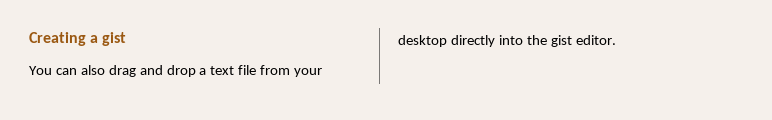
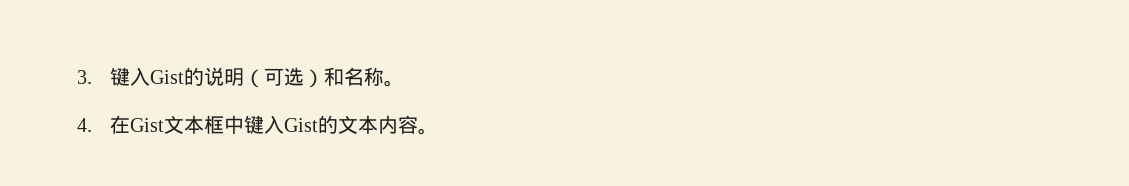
[29,32,127,46] [29,65,323,77] [398,35,616,47] Creating a gist // You can also drag and drop a text file from your desktop directly into the gist editor. -> [77,67,405,88] [77,115,439,135] 3.键入Gist的说明（可选）和名称。 // 4.在Gist文本框中键入Gist的文本内容。

